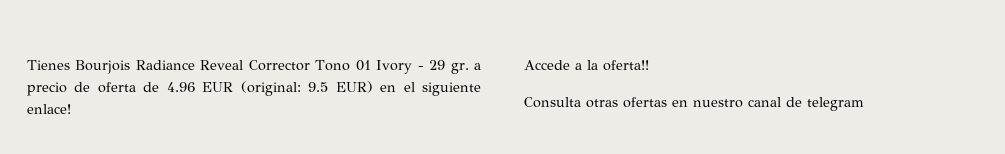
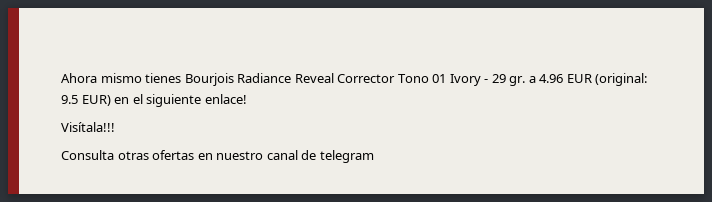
[27,60,70,70] Tienes -> [61,73,182,83] Ahora mismo tienes
[27,82,160,96] precio de oferta de -> (536, 79) none
[524,60,649,71] Accede a la oferta!! -> [61,122,115,132] Visítala!!!

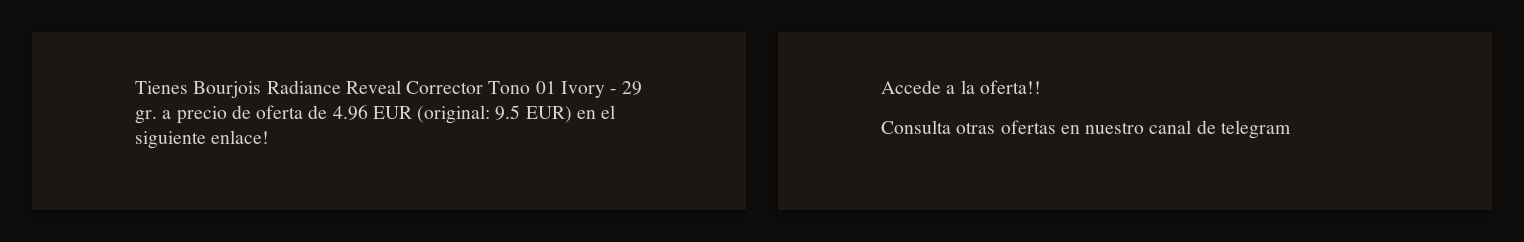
[61,73,182,83] Ahora mismo tienes -> [135,81,188,94] Tienes
(536, 79) none -> [176,105,328,124] precio de oferta de
[61,122,115,132] Visítala!!! -> [881,80,1041,94] Accede a la oferta!!

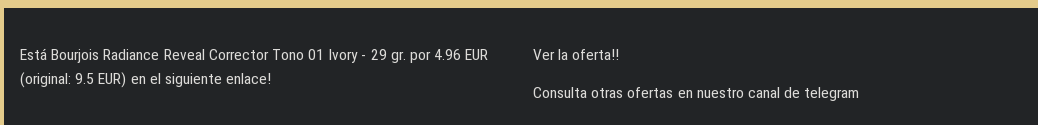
[135,81,188,94] Tienes -> [20,48,47,60] Está
[162,105,328,124] a precio de oferta de -> [410,51,432,63] por
[881,80,956,94] Accede a -> [533,49,555,60] Ver

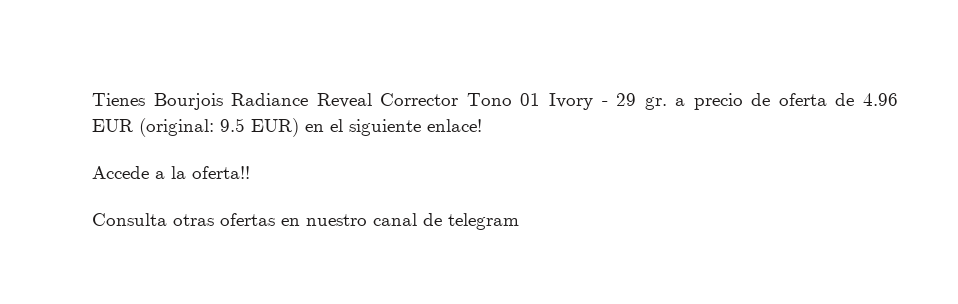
[20,48,47,60] Está -> [92,93,145,106] Tienes
[410,51,432,63] por -> [675,93,855,110] a precio de oferta de
[533,49,555,60] Ver -> [92,166,165,179] Accede a

